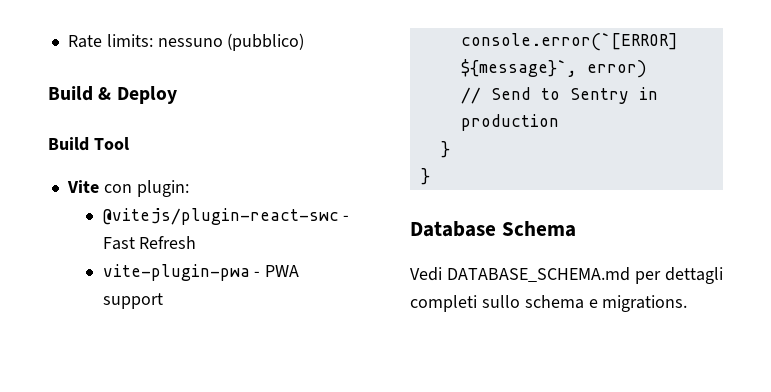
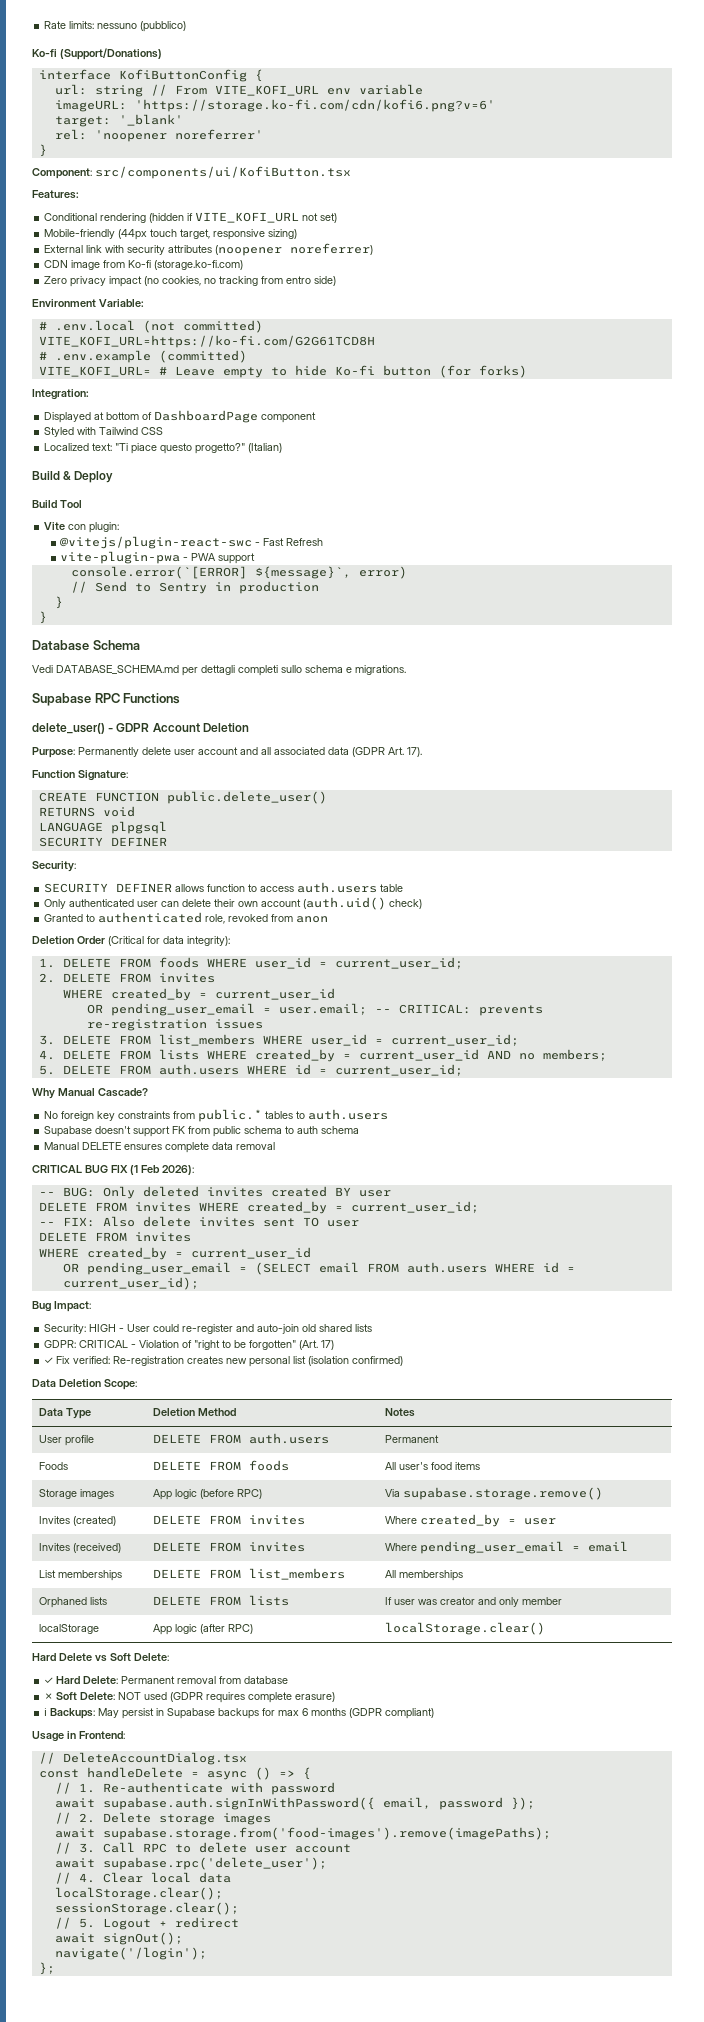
(305, 42) none -> [32,48,162,60] [38,69,263,82] [54,84,423,97] [54,99,495,112] [54,114,183,127] [54,129,263,142] [38,144,47,157] [32,166,351,179] [32,190,79,199] [44,212,338,223] [44,229,298,240] [44,243,374,256] [44,260,244,270] [44,276,337,287] [32,299,144,307] [38,320,263,333] [38,335,375,348] [38,350,247,363] [38,365,527,378] [32,389,89,400] [44,410,317,423] [44,427,164,437] [44,443,283,454] // Ko-fi (Support/Donations) // interface KofiButtonConfig { // url: string // From VITE_KOFI_URL env variable // imageURL: 'https://storage.ko-fi.com/cdn/kofi6.png?v=6' // target: '_blank' // rel: 'noopener noreferrer' // } // Component: src/components/ui/KofiButton.tsx // Features: // Conditional rendering (hidden if VITE_KOFI_URL not set) // Mobile-friendly (44px touch target, responsive sizing) // External link with security attributes (noopener noreferrer) // CDN image from Ko-fi (storage.ko-fi.com) // Zero privacy impact (no cookies, no tracking from entro side) // Environment Variable: // # .env.local (not committed) // VITE_KOFI_URL=https://ko-fi.com/G2G61TCD8H // # .env.example (committed) // VITE_KOFI_URL= # Leave empty to hide Ko-fi button (for forks) // Integration: // Displayed at bottom of DashboardPage component // Styled with Tailwind CSS // Localized text: "Ti piace questo progetto?" (Italian)
(688, 303) none -> [32,693,181,706] [32,723,249,734] [32,747,422,758] [32,770,128,781] [38,791,327,804] [38,806,135,817] [38,821,167,834] [38,837,167,847] [32,861,76,872] [44,882,404,893] [44,897,423,910] [44,912,329,924] [32,936,230,946] [38,957,463,969] [38,973,215,983] [62,988,335,1001] [86,1003,543,1016] [86,1019,263,1031] [38,1034,519,1046] [38,1049,607,1062] [38,1064,463,1076] [32,1088,148,1099] [44,1109,389,1122] [44,1126,360,1137] [44,1142,276,1153] [32,1165,194,1175] [38,1186,391,1199] [38,1201,479,1214] [38,1216,359,1227] [38,1232,191,1242] [38,1247,311,1260] [62,1262,575,1275] [62,1277,199,1290] [32,1301,91,1312] [44,1324,373,1334] [44,1340,335,1350] [44,1356,404,1367] [32,1379,137,1390] [38,1408,91,1419] [152,1408,236,1416] [384,1408,415,1417] [38,1435,94,1446] [152,1433,329,1444] [384,1435,439,1443] [38,1462,68,1470] [152,1460,289,1471] [384,1462,480,1470] [38,1489,114,1499] [152,1489,262,1500] [384,1487,603,1500] [38,1516,116,1526] [152,1515,305,1525] [384,1514,556,1527] [38,1543,121,1553] [152,1542,305,1552] [384,1541,628,1554] [38,1570,122,1581] [152,1568,345,1580] [384,1570,463,1581] [38,1597,107,1608] [152,1595,289,1606] [384,1597,562,1607] [38,1624,99,1634] [152,1624,253,1635] [384,1622,545,1635] [32,1653,169,1662] [44,1676,289,1684] [44,1692,336,1703] [44,1708,435,1719] [32,1731,125,1742] [38,1752,247,1765] [38,1767,311,1780] [54,1782,335,1795] [54,1797,535,1810] [54,1812,271,1825] [54,1827,551,1840] [54,1842,351,1854] [54,1857,327,1870] [54,1872,231,1884] [54,1887,223,1900] [54,1902,239,1915] [54,1917,239,1930] [54,1932,183,1945] [54,1947,207,1960] [38,1962,55,1975] // Supabase RPC Functions // delete_user() - GDPR Account Deletion // Purpose: Permanently delete user account and all associated data (GDPR Art. 17). // Function Signature: // CREATE FUNCTION public.delete_user() // RETURNS void // LANGUAGE plpgsql // SECURITY DEFINER // Security: // SECURITY DEFINER allows function to access auth.users table // Only authenticated user can delete their own account (auth.uid() check) // Granted to authenticated role, revoked from anon // Deletion Order (Critical for data integrity): // 1. DELETE FROM foods WHERE user_id = current_user_id; // 2. DELETE FROM invites // WHERE created_by = current_user_id // OR pending_user_email = user.email; -- CRITICAL: prevents re-registration issues // 3. DELETE FROM list_members WHERE user_id = current_user_id; // 4. DELETE FROM lists WHERE created_by = current_user_id AND no members; // 5. DELETE FROM auth.users WHERE id = current_user_id; // Why Manual Cascade? // No foreign key constraints from public.* tables to auth.users // Supabase doesn't support FK from public schema to auth schema // Manual DELETE ensures complete data removal // CRITICAL BUG FIX (1 Feb 2026): // -- BUG: Only deleted invites created BY user // DELETE FROM invites WHERE created_by = current_user_id; // -- FIX: Also delete invites sent TO user // DELETE FROM invites // WHERE created_by = current_user_id // OR pending_user_email = (SELECT email FROM auth.users WHERE id = current_user_id); // Bug Impact: // Security: HIGH - User could re-register and auto-join old shared lists // GDPR: CRITICAL - Violation of "right to be forgotten" (Art. 17) // ✓ Fix verified: Re-registration creates new personal list (isolation confirmed) // Data Deletion Scope: // Data Type | Deletion Method | Notes // User profile | DELETE FROM auth.users | Permanent // Foods | DELETE FROM foods | All user's food items // Storage images | App logic (before RPC) | Via supabase.storage.remove() // Invites (created) | DELETE FROM invites | Where created_by = user // Invites (received) | DELETE FROM invites | Where pending_user_email = email // List memberships | DELETE FROM list_members | All memberships // Orphaned lists | DELETE FROM lists | If user was creator and only member // localStorage | App logic (after RPC) | localStorage.clear() // Hard Delete vs Soft Delete: // ✓ Hard Delete: Permanent removal from database // ✗ Soft Delete: NOT used (GDPR requires complete erasure) // ℹ Backups: May persist in Supabase backups for max 6 months (GDPR compliant) // Usage in Frontend: // // DeleteAccountDialog.tsx // const handleDelete = async () => { // // 1. Re-authenticate with password // await supabase.auth.signInWithPassword({ email, password }); // // 2. Delete storage images // await supabase.storage.from('food-images').remove(imagePaths); // // 3. Call RPC to delete user account // await supabase.rpc('delete_user'); // // 4. Clear local data // localStorage.clear(); // sessionStorage.clear(); // // 5. Logout + redirect // await signOut(); // navigate('/login'); // };

